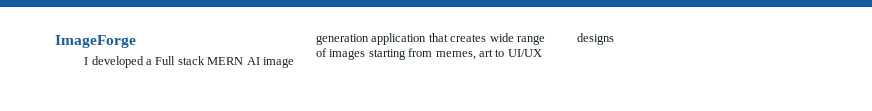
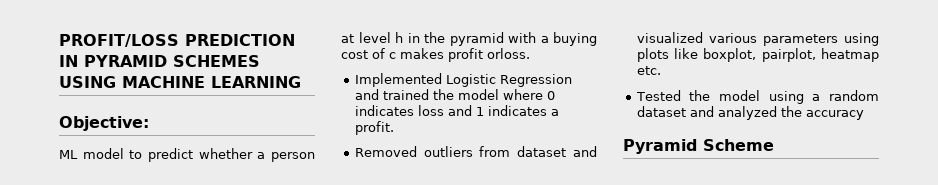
[55,35,136,48] [84,56,294,68] [316,33,545,45] [316,48,542,60] [577,33,614,45] ImageForge // I developed a Full stack MERN AI image generation application that creates wide range of images starting from memes, art to UI/UX designs -> [59,34,295,47] [59,55,260,67] [59,76,301,88] [59,116,149,131] [59,148,315,162] [341,32,597,46] [341,48,530,62] [354,73,572,87] [354,89,555,100] [354,105,559,116] [354,121,394,135] [354,146,597,157] [636,32,879,46] [636,48,879,62] [636,66,661,75] [635,90,879,104] [636,106,864,120] [623,139,774,154] PROFIT/LOSS PREDICTION IN PYRAMID SCHEMES USING MACHINE LEARNING // Objective: // ML model to predict whether a person at level h in the pyramid with a buying cost of c makes profit orloss. // Implemented Logistic Regression and trained the model where 0 indicates loss and 1 indicates a profit. // Removed outliers from dataset and visualized various parameters using plots like boxplot, pairplot, heatmap etc. // Tested the model using a random dataset and analyzed the accuracy // Pyramid Scheme

